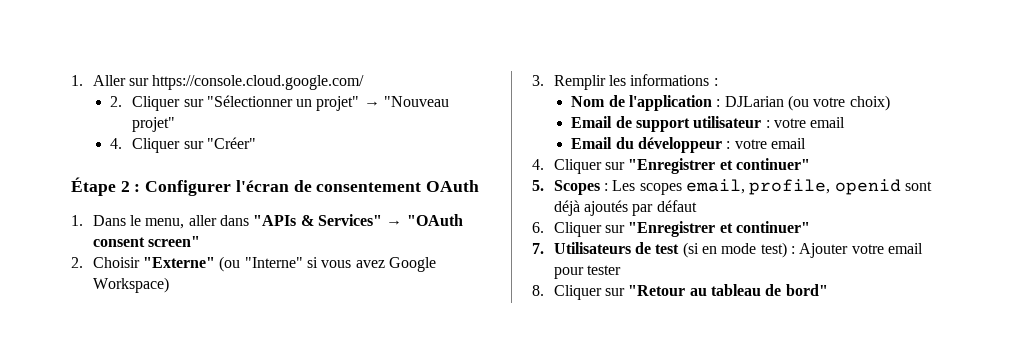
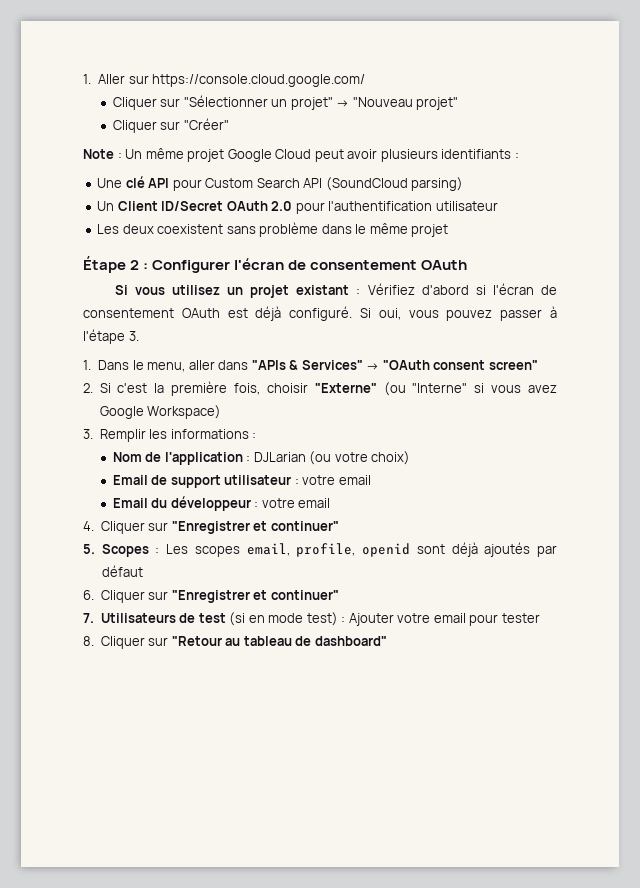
[110,96,123,107] 2. -> (366, 80) none
[110,138,123,149] 4. -> (459, 103) none
(256, 143) none -> [83,148,519,162] [97,176,464,191] [97,201,498,214] [97,222,449,237] // Note : Un même projet Google Cloud peut avoir plusieurs identifiants : // Une clé API pour Custom Search API (SoundCloud parsing) // Un Client ID/Secret OAuth 2.0 pour l'authentification utilisateur // Les deux coexistent sans problème dans le même projet
(480, 186) none -> [114,283,557,298] [83,306,558,321] [83,329,139,344] // Si vous utilisez un projet existant : Vérifiez d'abord si l'écran de consentement OAuth est déjà configuré. Si oui, vous pouvez passer à l'étape 3.
[92,257,140,268] Choisir -> [99,381,308,396] Si c'est la première fois, choisir
[785,284,828,296] bord" -> [314,636,387,646] dashboard"

